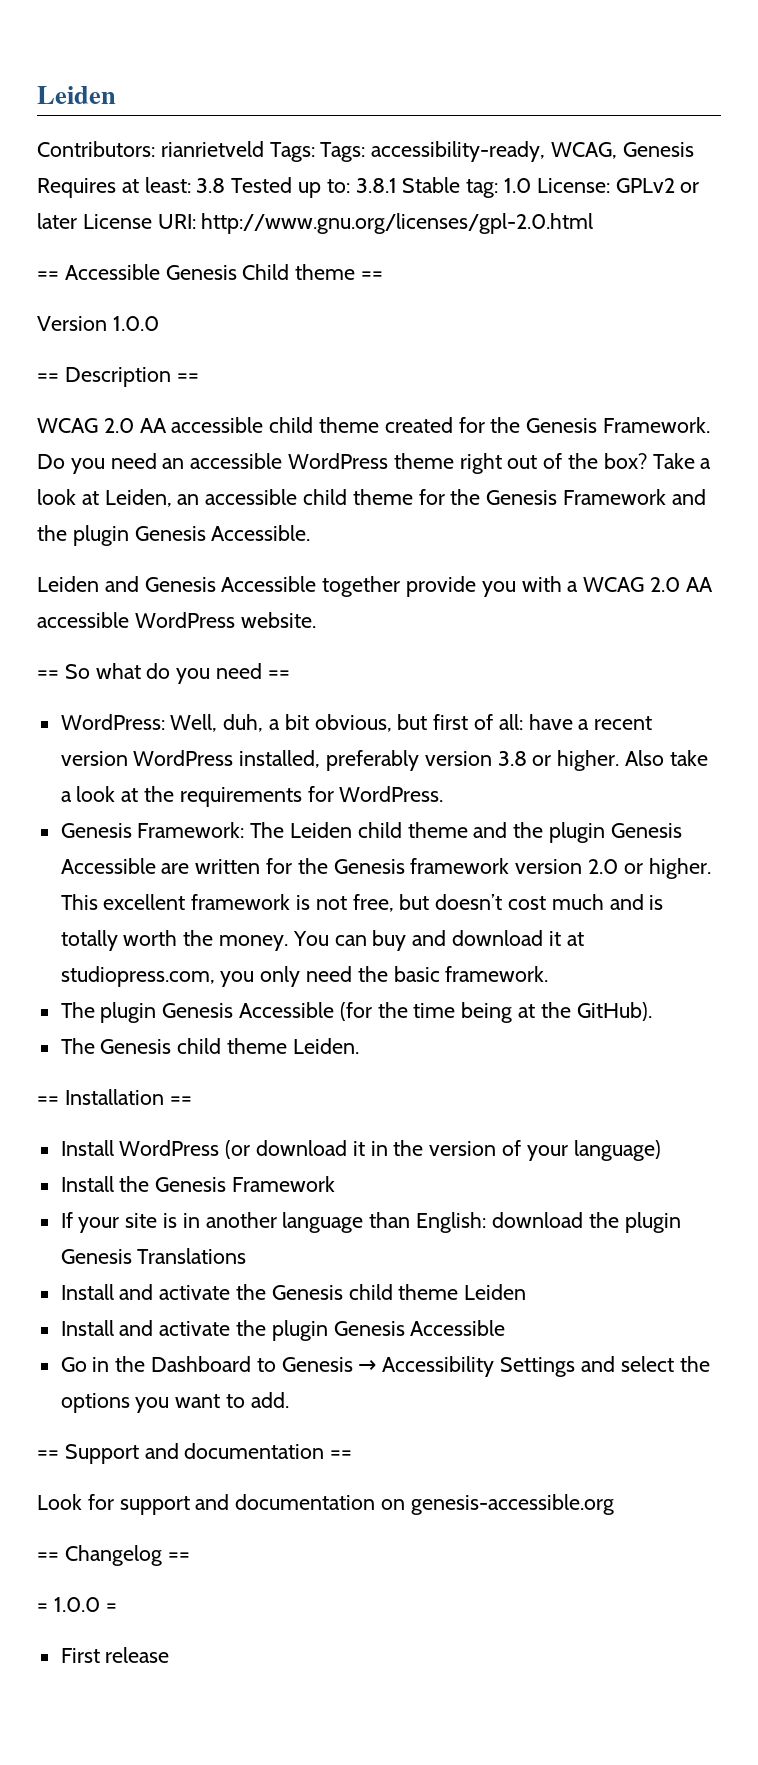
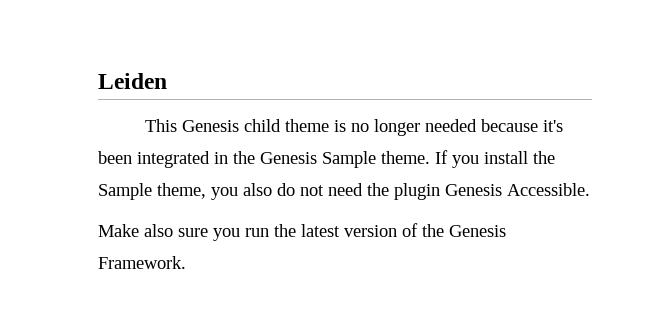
[37,86,116,104] [37,141,694,162] [37,177,700,198] [37,213,594,234] [37,264,384,280] [37,316,159,331] [37,367,199,387] [37,417,711,433] [37,453,712,474] [37,489,706,507] [37,525,311,546] [37,576,713,597] [37,612,316,628] [37,663,290,684] [60,714,653,732] [60,750,708,771] [60,786,444,807] [60,822,682,843] [60,858,711,879] [60,894,664,912] [60,930,584,951] [60,966,549,987] [60,1002,652,1023] [60,1038,359,1054] [37,1089,192,1105] [60,1140,661,1161] [60,1176,336,1192] [60,1212,681,1233] [60,1248,247,1264] [60,1284,527,1300] [60,1320,506,1341] [60,1356,710,1377] [60,1392,289,1413] [37,1443,353,1464] [37,1494,614,1515] [37,1545,190,1566] [37,1597,117,1612] [60,1647,170,1663] Leiden // Contributors: rianrietveld Tags: Tags: accessibility-ready, WCAG, Genesis Requires at least: 3.8 Tested up to: 3.8.1 Stable tag: 1.0 License: GPLv2 or later License URI: http://www.gnu.org/licenses/gpl-2.0.html // == Accessible Genesis Child theme == // Version 1.0.0 // == Description == // WCAG 2.0 AA accessible child theme created for the Genesis Framework. Do you need an accessible WordPress theme right out of the box? Take a look at Leiden, an accessible child theme for the Genesis Framework and the plugin Genesis Accessible. // Leiden and Genesis Accessible together provide you with a WCAG 2.0 AA accessible WordPress website. // == So what do you need == // WordPress: Well, duh, a bit obvious, but first of all: have a recent version WordPress installed, preferably version 3.8 or higher. Also take a look at the requirements for WordPress. // Genesis Framework: The Leiden child theme and the plugin Genesis Accessible are written for the Genesis framework version 2.0 or higher. This excellent framework is not free, but doesn’t cost much and is totally worth the money. You can buy and download it at studiopress.com, you only need the basic framework. // The plugin Genesis Accessible (for the time being at the GitHub). // The Genesis child theme Leiden. // == Installation == // Install WordPress (or download it in the version of your language) // Install the Genesis Framework // If your site is in another language than English: download the plugin Genesis Translations // Install and activate the Genesis child theme Leiden // Install and activate the plugin Genesis Accessible // Go in the Dashboard to Genesis → Accessibility Settings and select the options you want to add. // == Support and documentation == // Look for support and documentation on genesis-accessible.org // == Changelog == // = 1.0.0 = // First release -> [98,73,167,89] [145,119,564,136] [98,150,555,168] [98,183,590,200] [98,223,506,241] [98,256,186,269] Leiden // This Genesis child theme is no longer needed because it's been integrated in the Genesis Sample theme. If you install the Sample theme, you also do not need the plugin Genesis Accessible. // Make also sure you run the latest version of the Genesis Framework.

